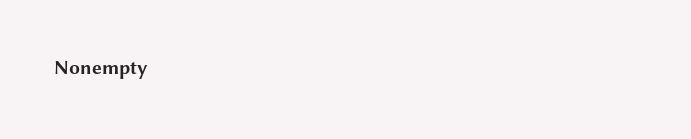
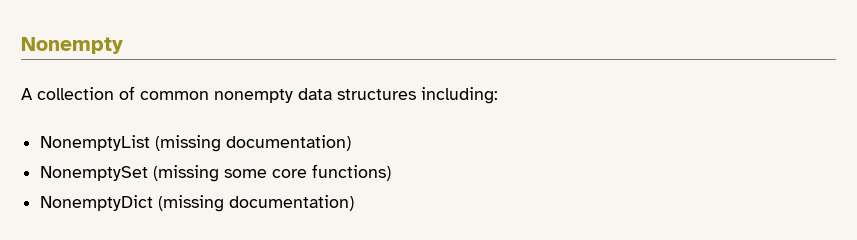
(148, 70) none -> [21,86,498,104] [40,135,352,152] [40,164,392,182] [40,195,355,212] // A collection of common nonempty data structures including: // NonemptyList (missing documentation) // NonemptySet (missing some core functions) // NonemptyDict (missing documentation)

